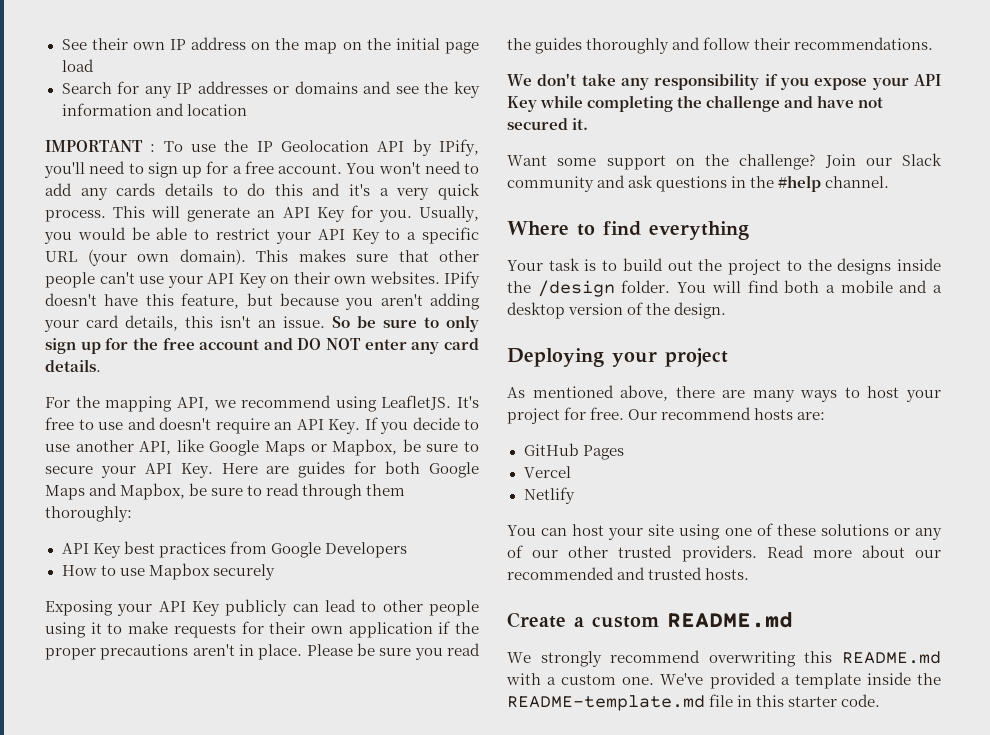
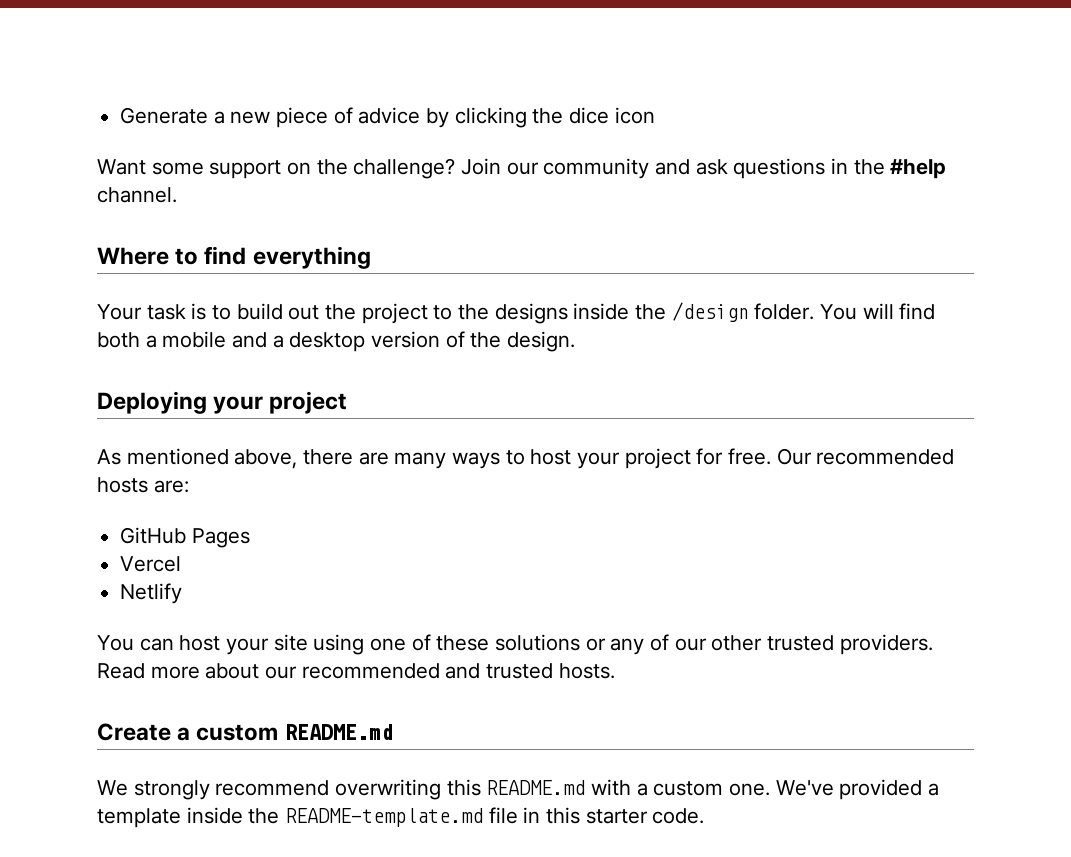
[61,37,479,54] [61,59,94,72] [61,81,481,98] [61,103,247,116] [45,139,479,156] [44,161,479,178] [45,183,480,200] [45,205,479,222] [44,227,479,244] [45,249,479,266] [45,271,480,288] [45,293,480,310] [44,315,479,332] [45,337,479,354] [45,359,101,372] [45,395,479,412] [45,417,479,434] [45,439,480,456] [45,461,480,478] [45,483,406,500] [45,506,132,522] [61,541,407,558] [61,563,275,580] [45,599,479,616] [45,621,479,638] [45,643,480,660] [507,37,934,54] [507,73,941,90] [507,95,884,112] [507,118,589,130] See their own IP address on the map on the initial page load // Search for any IP addresses or domains and see the key information and location // IMPORTANT : To use the IP Geolocation API by IPify, you'll need to sign up for a free account. You won't need to add any cards details to do this and it's a very quick process. This will generate an API Key for you. Usually, you would be able to restrict your API Key to a specific URL (your own domain). This makes sure that other people can't use your API Key on their own websites. IPify doesn't have this feature, but because you aren't adding your card details, this isn't an issue. So be sure to only sign up for the free account and DO NOT enter any card details. // For the mapping API, we recommend using LeafletJS. It's free to use and doesn't require an API Key. If you decide to use another API, like Google Maps or Mapbox, be sure to secure your API Key. Here are guides for both Google Maps and Mapbox, be sure to read through them thoroughly: // API Key best practices from Google Developers // How to use Mapbox securely // Exposing your API Key publicly can lead to other people using it to make requests for their own application if the proper precautions aren't in place. Please be sure you read the guides thoroughly and follow their recommendations. // We don't take any responsibility if you expose your API Key while completing the challenge and have not secured it. -> [120,107,655,128] Generate a new piece of advice by clicking the dice icon
[902,153,942,166] Slack -> (539, 168) none
[661,407,752,420] recommend -> [816,449,955,465] recommended

